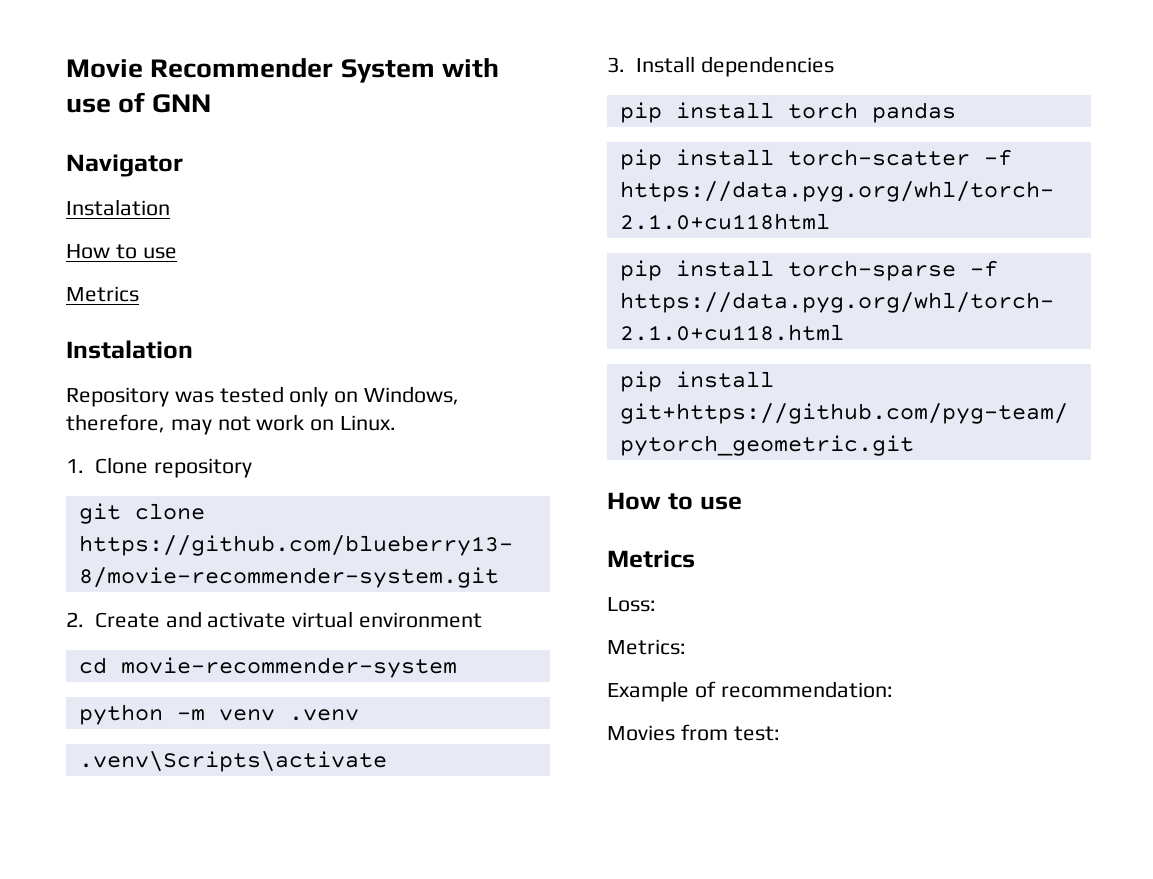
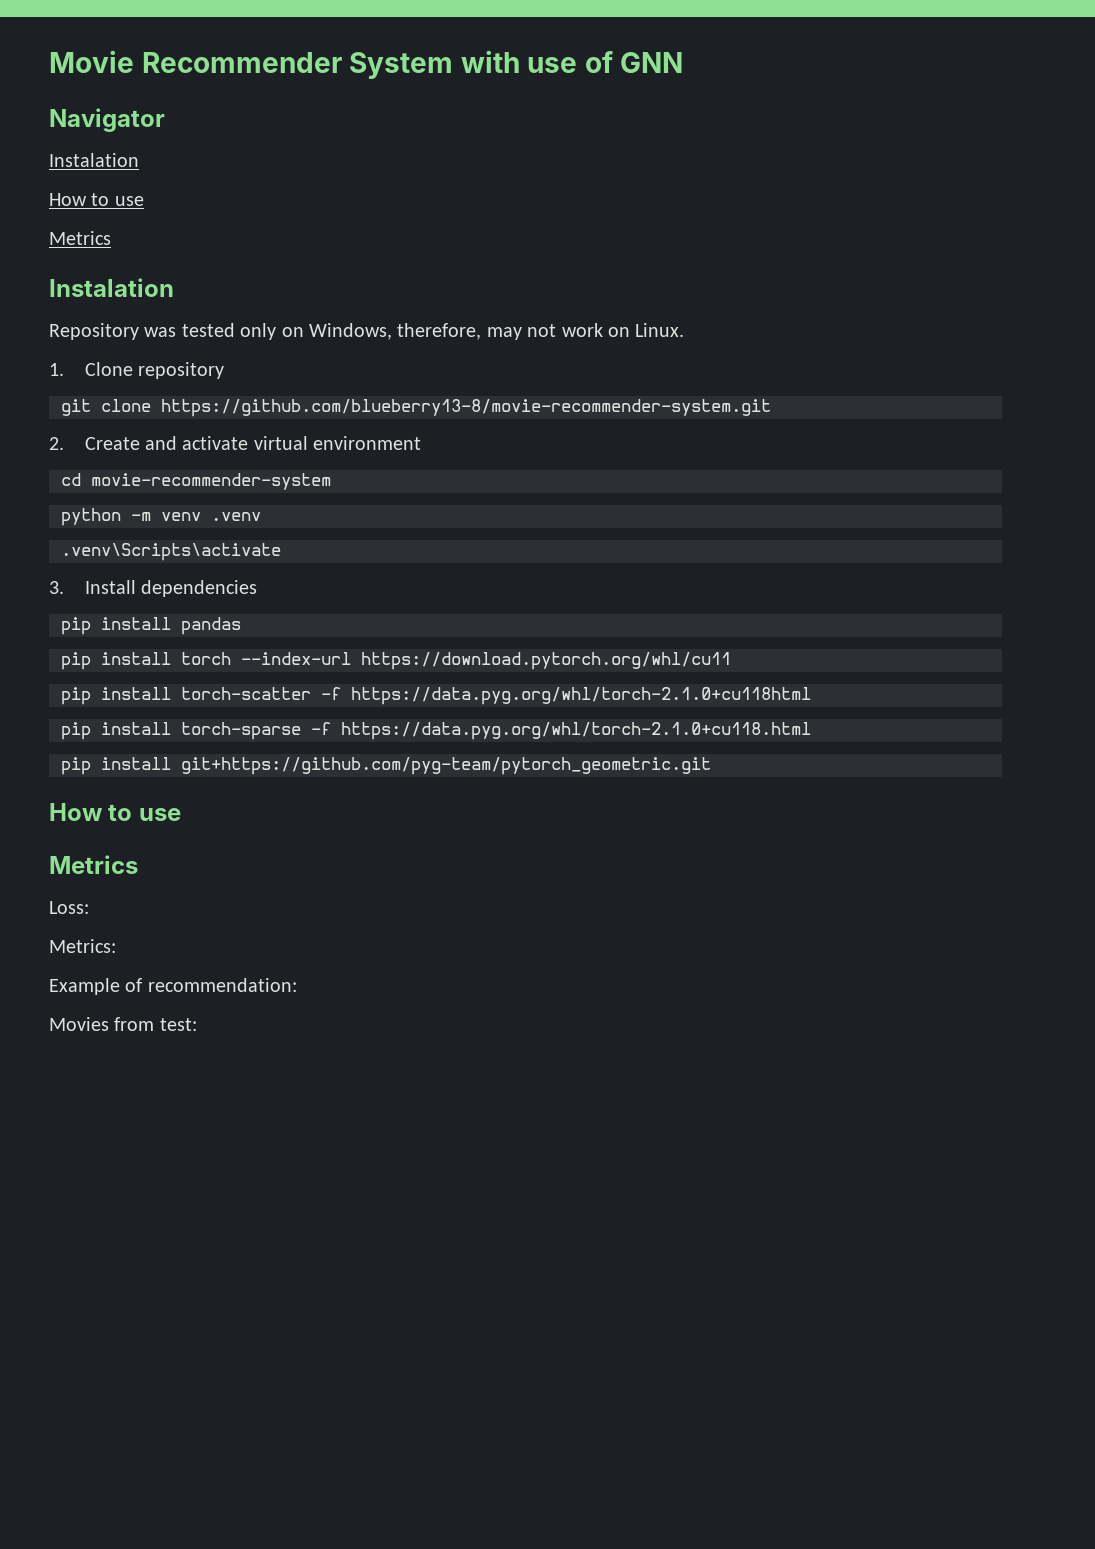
(834, 66) none -> [61,617,241,635] // pip install pandas
[871,102,956,123] pandas -> [241,652,731,670] --index-url https://download.pytorch.org/whl/cu11

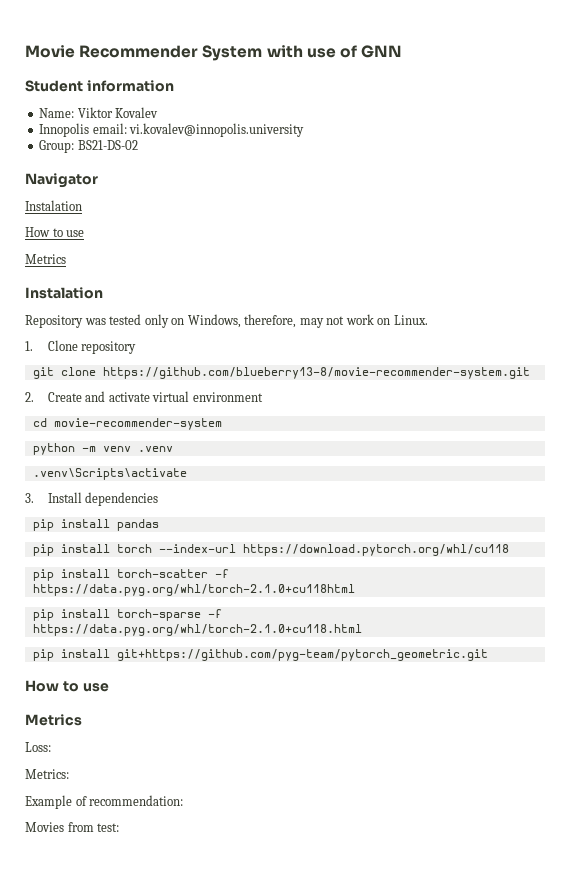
(684, 62) none -> [25,80,174,92] [39,107,159,118] [39,123,305,137] [39,140,138,153] // Student information // Name: Viktor Kovalev // Innopolis email: vi.kovalev@innopolis.university // Group: BS21-DS-02
[361,652,731,670] https://download.pytorch.org/whl/cu11 -> [242,544,509,556] https://download.pytorch.org/whl/cu118

